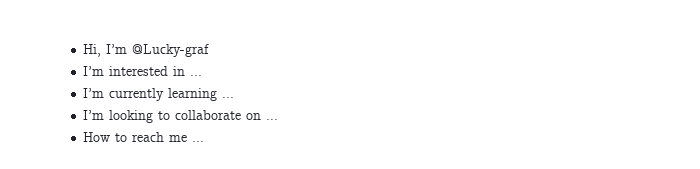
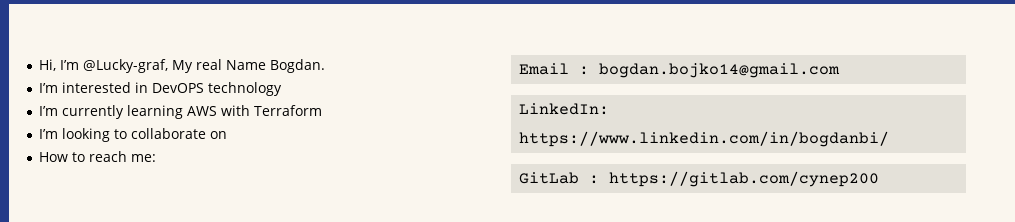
[132,44,210,57] @Lucky-graf -> [82,59,325,73] @Lucky-graf, My real Name Bogdan.
[190,75,203,76] ... -> [151,82,282,96] DevOPS technology
[222,97,235,98] ... -> [186,105,322,116] AWS with Terraform
[266,119,279,120] ... -> (227, 135) none
[169,135,205,142] me ... -> [130,154,156,162] [519,63,841,78] [519,103,610,115] [519,131,890,147] [519,171,880,187] me: // Email : bogdan.bojko14@gmail.com // LinkedIn: https://www.linkedin.com/in/bogdanbi/ // GitLab : https://gitlab.com/cynep200

